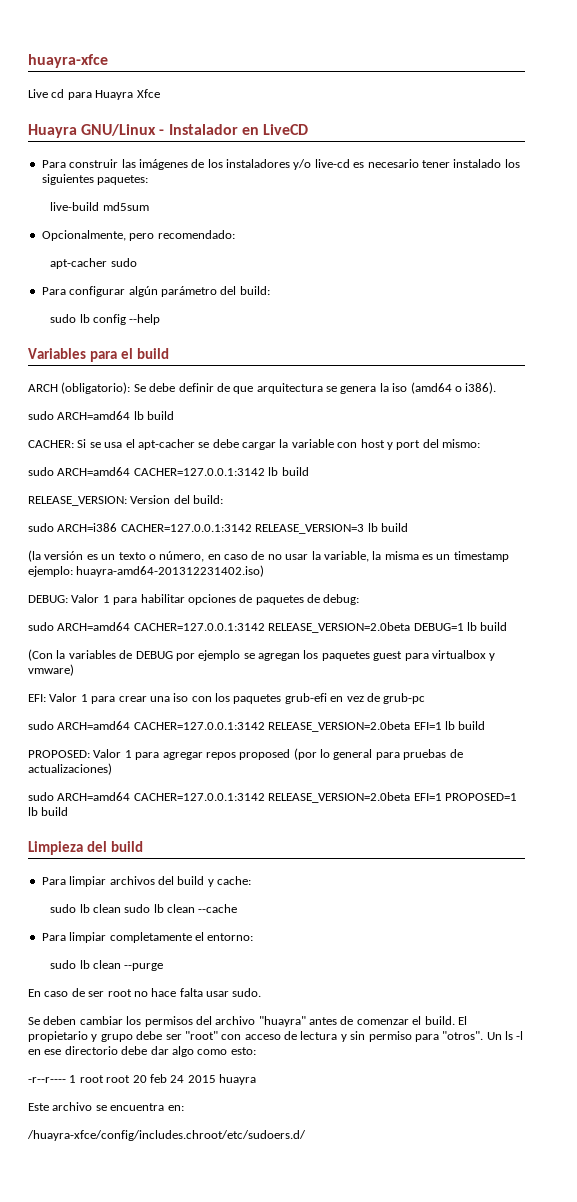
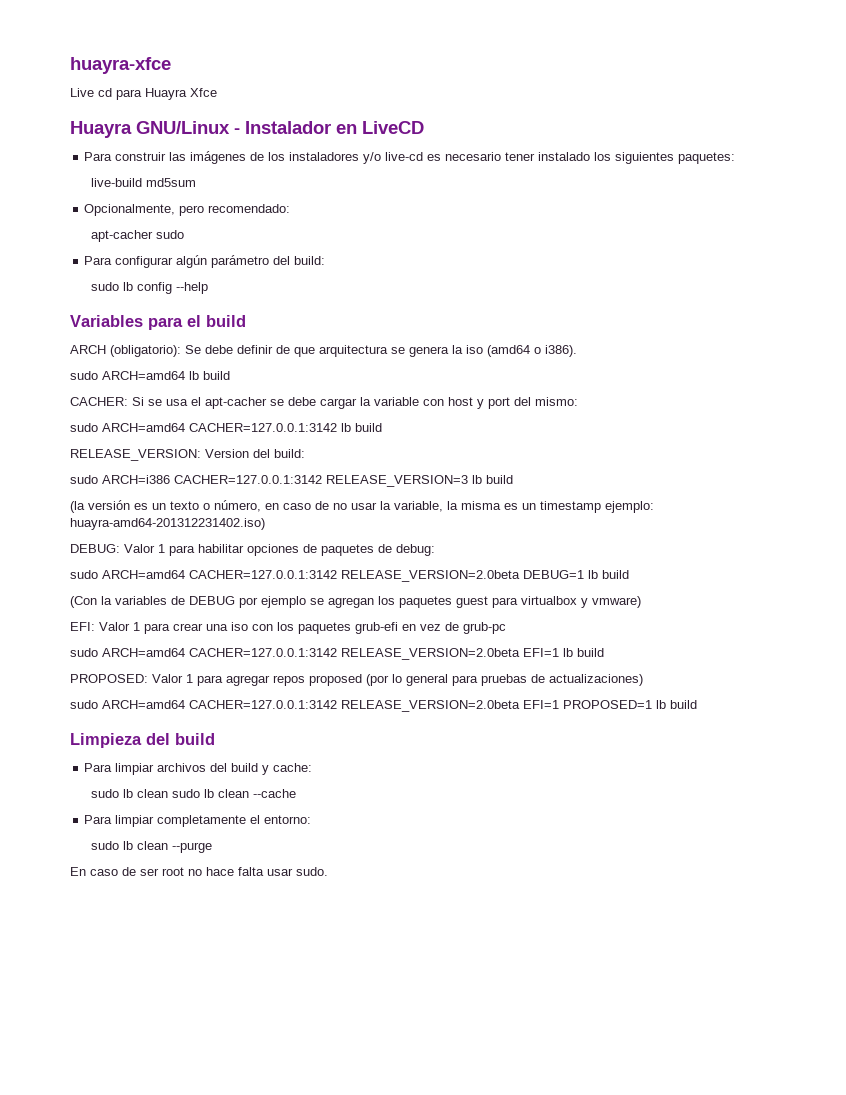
[28,1016,467,1027] [28,1031,524,1042] [28,1046,256,1057] [28,1074,256,1085] [28,1102,184,1111] [27,1130,306,1141] // Se deben cambiar los permisos del archivo "huayra" antes de comenzar el build. El propietario y grupo debe ser "root" con acceso de lectura y sin permiso para "otros". Un ls -l en ese directorio debe dar algo como esto: // -r--r---- 1 root root 20 feb 24 2015 huayra // Este archivo se encuentra en: // /huayra-xfce/config/includes.chroot/etc/sudoers.d/ -> (328, 871) none

